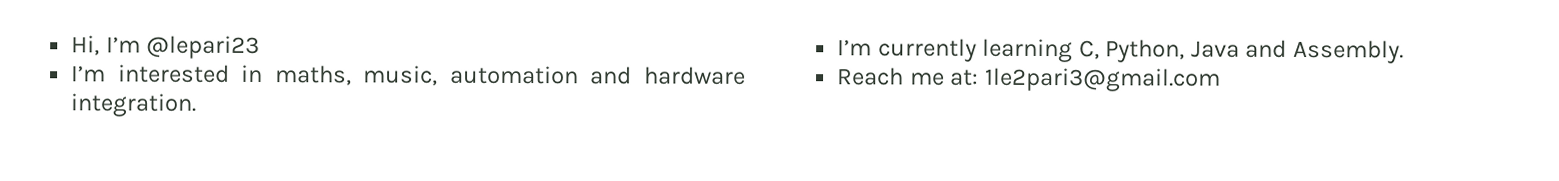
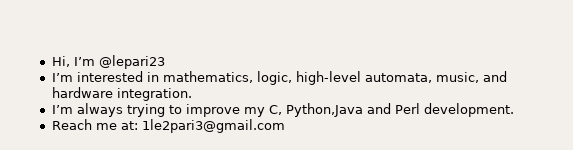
[274,65,579,86] maths, music, automation -> [162,71,479,85] mathematics, logic, high-level automata, music,
[877,38,1404,64] currently learning C, Python, Java and Assembly. -> [76,103,514,117] always trying to improve my C, Python,Java and Perl development.

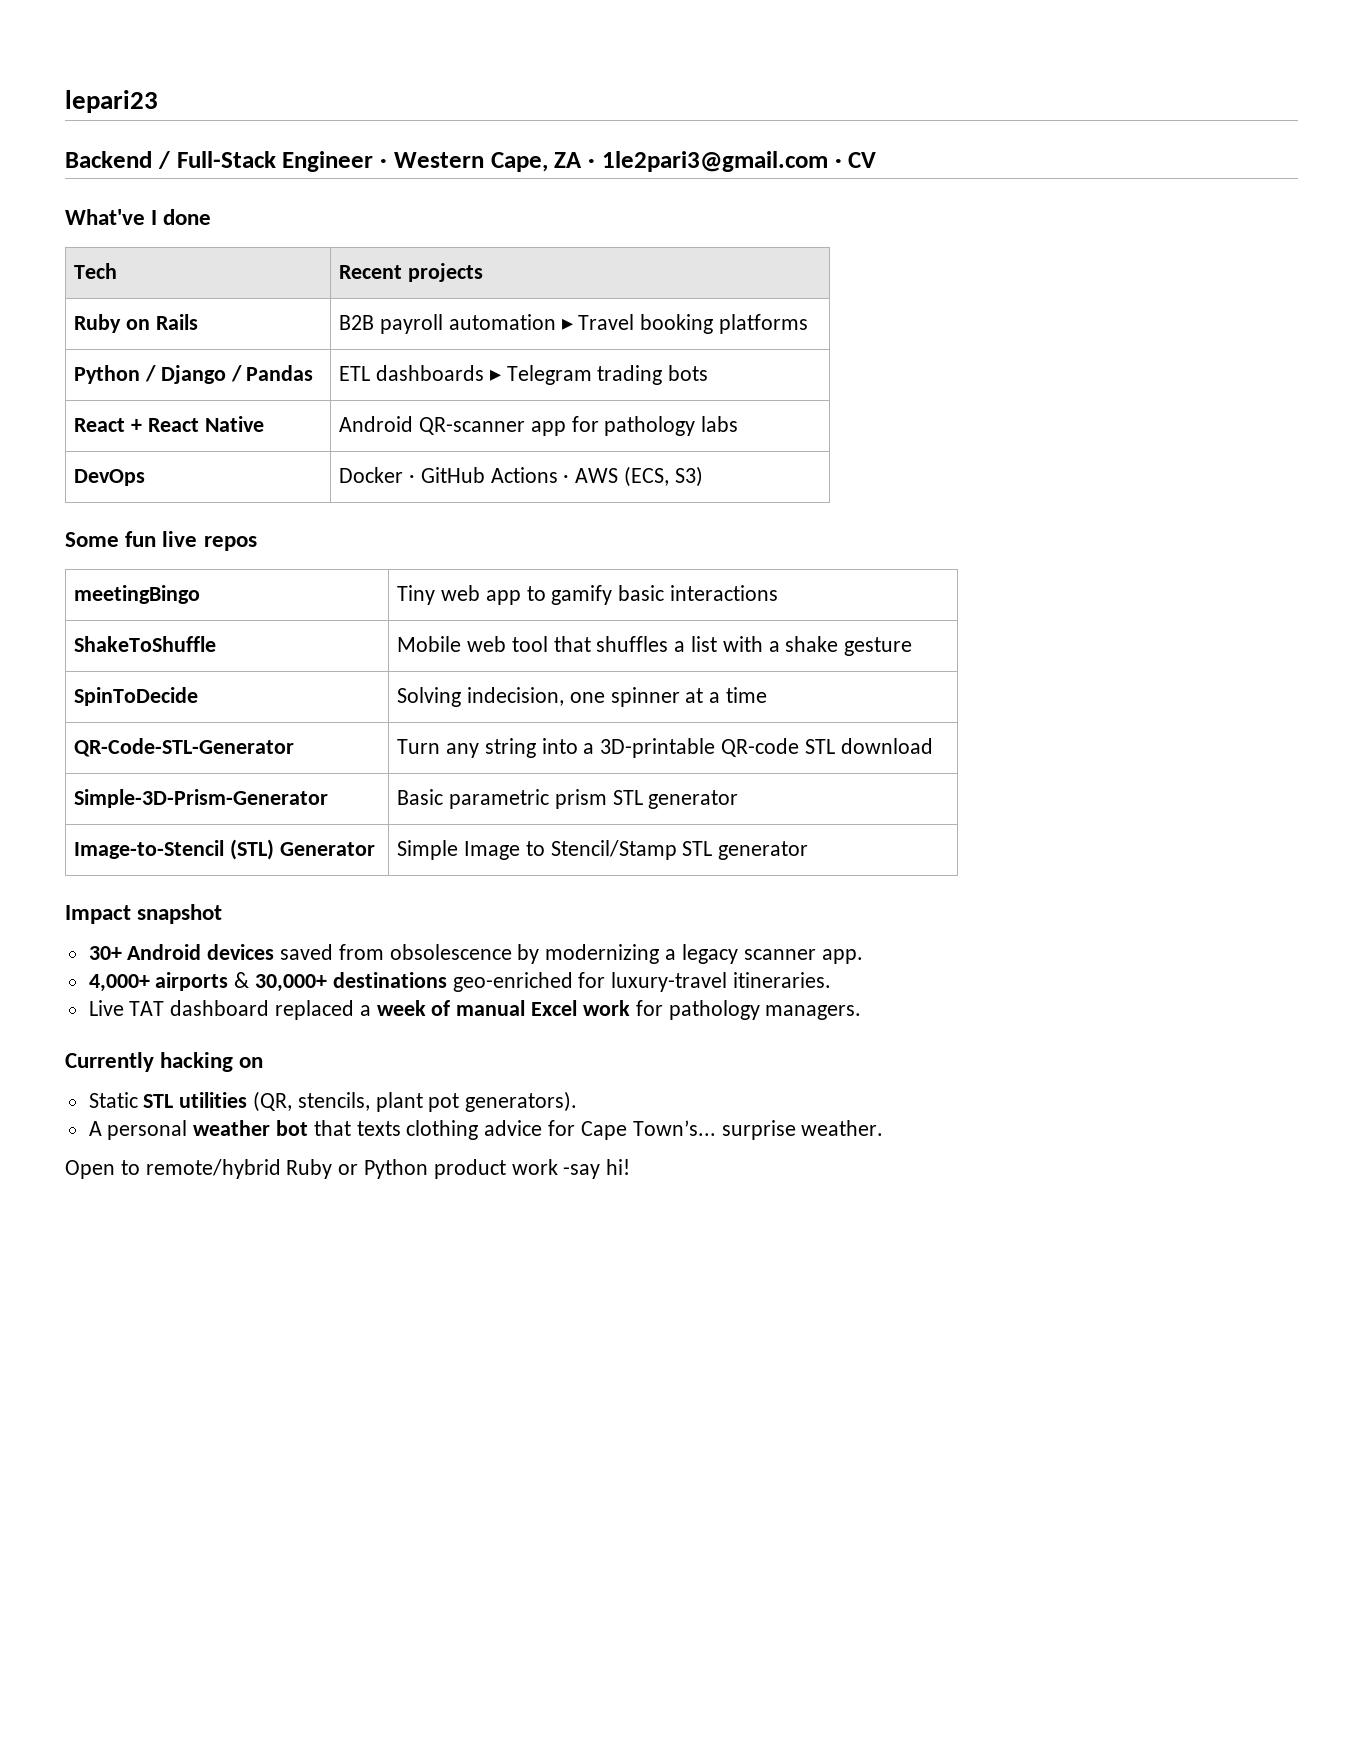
[51,55,165,69] [51,71,507,85] [51,87,192,101] [51,103,514,117] [51,119,285,133] Hi, I’m @lepari23 // I’m interested in mathematics, logic, high-level automata, music, and hardware integration. // I’m always trying to improve my C, Python,Java and Perl development. // Reach me at: 1le2pari3@gmail.com -> [65,90,158,113] [65,151,877,172] [65,209,212,225] [74,263,118,279] [339,263,484,282] [74,314,198,333] [339,314,809,334] [74,365,314,384] [339,365,709,385] [74,416,264,432] [339,416,739,436] [74,469,146,486] [339,466,703,487] [65,531,257,551] [74,585,201,604] [397,585,779,605] [74,636,217,652] [397,636,913,656] [74,687,199,706] [397,687,768,707] [74,738,295,757] [397,738,933,758] [74,789,329,808] [397,789,739,809] [74,839,375,860] [397,840,809,860] [65,904,223,924] [88,944,863,964] [88,972,832,992] [88,1000,862,1020] [65,1052,264,1072] [88,1091,578,1112] [88,1120,884,1140] [65,1159,631,1179] lepari23 // Backend / Full-Stack Engineer · Western Cape, ZA · 1le2pari3@gmail.com · CV // What've I done // Tech | Recent projects // Ruby on Rails | B2B payroll automation ▸ Travel booking platforms // Python / Django / Pandas | ETL dashboards ▸ Telegram trading bots // React + React Native | Android QR-scanner app for pathology labs // DevOps | Docker · GitHub Actions · AWS (ECS, S3) // Some fun live repos // meetingBingo | Tiny web app to gamify basic interactions // ShakeToShuffle | Mobile web tool that shuffles a list with a shake gesture // SpinToDecide | Solving indecision, one spinner at a time // QR-Code-STL-Generator | Turn any string into a 3D-printable QR-code STL download // Simple-3D-Prism-Generator | Basic parametric prism STL generator // Image-to-Stencil (STL) Generator | Simple Image to Stencil/Stamp STL generator // Impact snapshot // 30+ Android devices saved from obsolescence by modernizing a legacy scanner app. // 4,000+ airports & 30,000+ destinations geo-enriched for luxury-travel itineraries. // Live TAT dashboard replaced a week of manual Excel work for pathology managers. // Currently hacking on // Static STL utilities (QR, stencils, plant pot generators). // A personal weather bot that texts clothing advice for Cape Town’s... surprise weather. // Open to remote/hybrid Ruby or Python product work -say hi!

